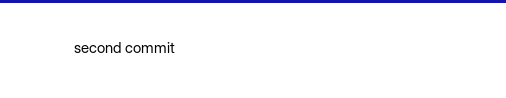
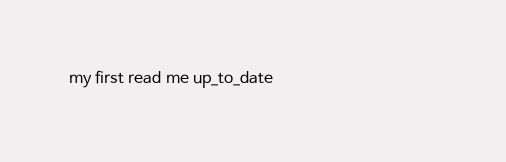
[74,42,176,53] second commit -> [69,70,273,88] my first read me up_to_date

